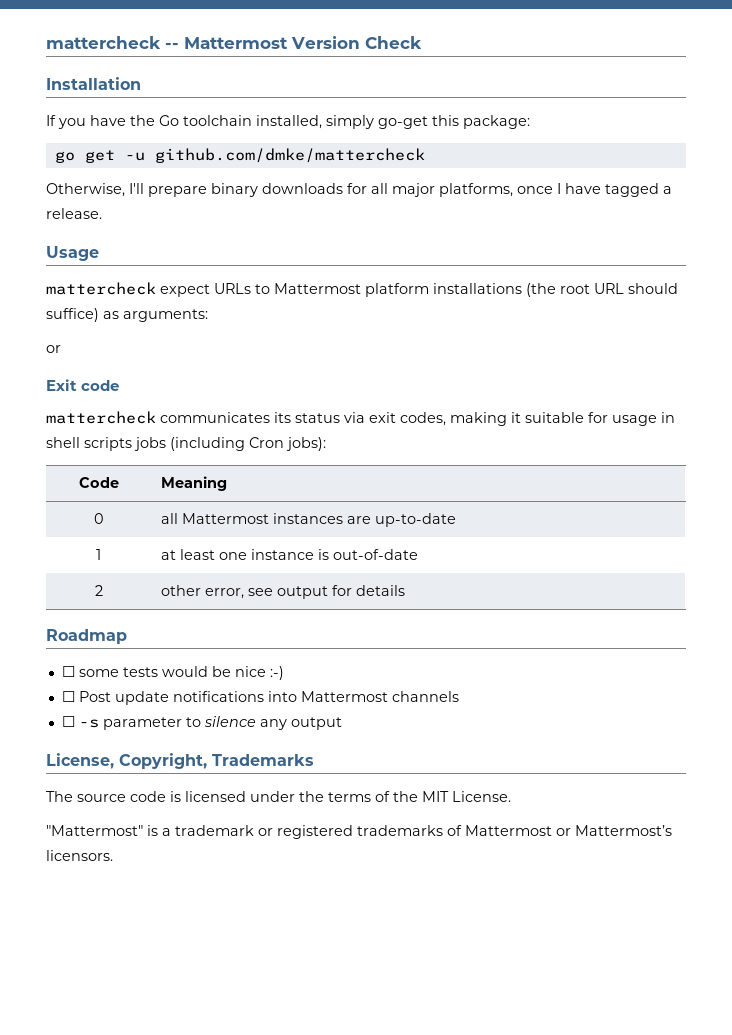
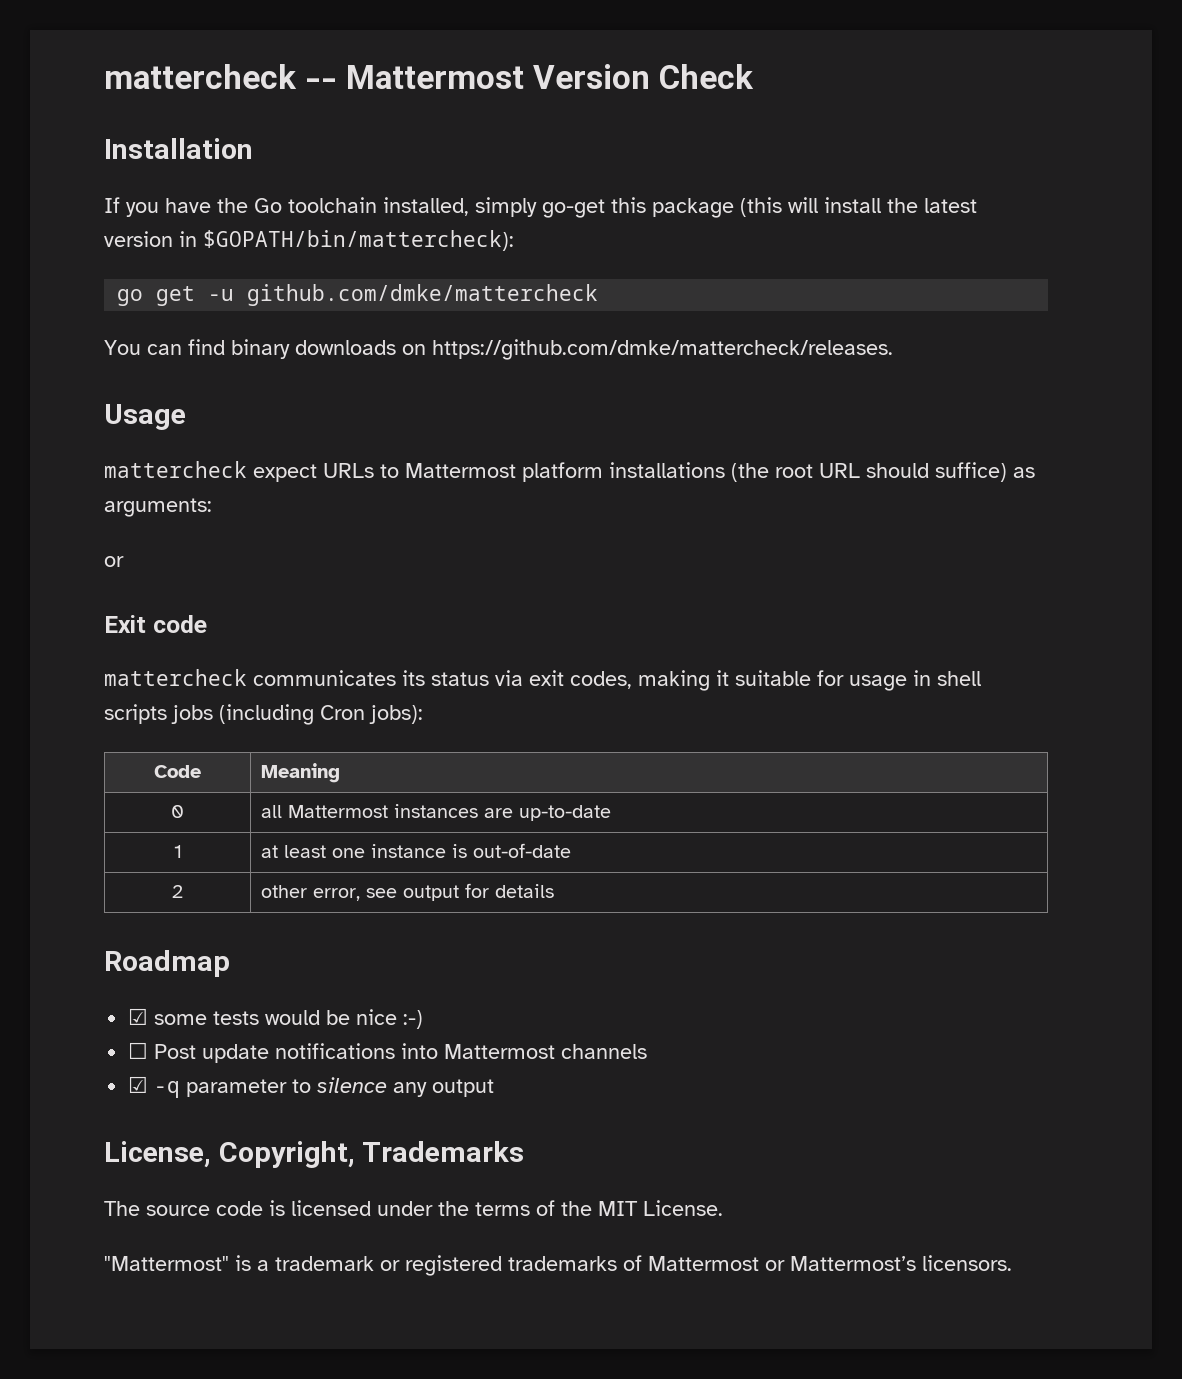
[463,115,530,129] [54,148,425,163] [46,183,672,197] [46,208,102,219] package: // go get -u github.com/dmke/mattercheck // Otherwise, I'll prepare binary downloads for all major platforms, once I have tagged a release. -> [652,197,977,218] [104,230,514,251] [117,284,599,306] [104,339,893,360] package (this will install the latest version in $GOPATH/bin/mattercheck): // go get -u github.com/dmke/mattercheck // You can find binary downloads on https://github.com/dmke/mattercheck/releases.
[61,666,75,677] ☐ -> [128,1008,149,1025] ☑
[61,716,99,728] ☐ -s -> [128,1076,181,1098] ☑ -q

